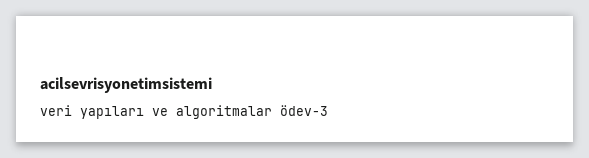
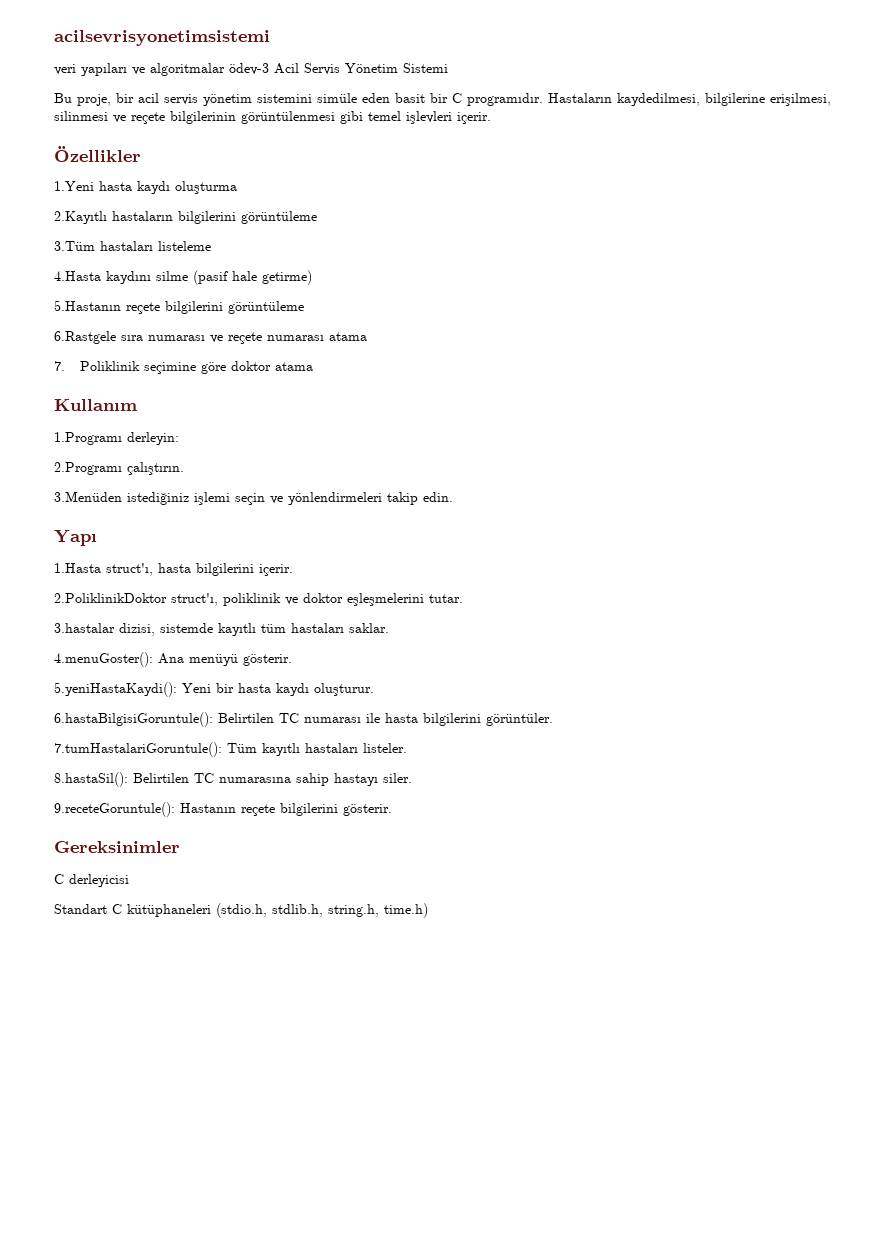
(328, 110) none -> [274,63,448,75] [54,93,831,106] [54,111,491,124] [54,146,141,162] [54,181,237,194] [54,211,317,224] [54,241,211,251] [54,270,312,285] [54,300,304,314] [54,331,367,344] [54,361,313,374] [54,399,137,411] [54,432,179,445] [54,462,184,475] [54,491,453,505] [54,530,97,546] [54,563,293,576] [54,593,463,606] [54,623,389,636] [54,652,292,667] [54,682,374,697] [54,712,553,727] [54,742,407,757] [54,772,412,787] [54,802,392,817] [54,841,180,853] [54,874,129,887] [54,903,428,918] Acil Servis Yönetim Sistemi // Bu proje, bir acil servis yönetim sistemini simüle eden basit bir C programıdır. Hastaların kaydedilmesi, bilgilerine erişilmesi, silinmesi ve reçete bilgilerinin görüntülenmesi gibi temel işlevleri içerir. // Özellikler // 1.Yeni hasta kaydı oluşturma // 2.Kayıtlı hastaların bilgilerini görüntüleme // 3.Tüm hastaları listeleme // 4.Hasta kaydını silme (pasif hale getirme) // 5.Hastanın reçete bilgilerini görüntüleme // 6.Rastgele sıra numarası ve reçete numarası atama // 7. Poliklinik seçimine göre doktor atama // Kullanım // 1.Programı derleyin: // 2.Programı çalıştırın. // 3.Menüden istediğiniz işlemi seçin ve yönlendirmeleri takip edin. // Yapı // 1.Hasta struct'ı, hasta bilgilerini içerir. // 2.PoliklinikDoktor struct'ı, poliklinik ve doktor eşleşmelerini tutar. // 3.hastalar dizisi, sistemde kayıtlı tüm hastaları saklar. // 4.menuGoster(): Ana menüyü gösterir. // 5.yeniHastaKaydi(): Yeni bir hasta kaydı oluşturur. // 6.hastaBilgisiGoruntule(): Belirtilen TC numarası ile hasta bilgilerini görüntüler. // 7.tumHastalariGoruntule(): Tüm kayıtlı hastaları listeler. // 8.hastaSil(): Belirtilen TC numarasına sahip hastayı siler. // 9.receteGoruntule(): Hastanın reçete bilgilerini gösterir. // Gereksinimler // C derleyicisi // Standart C kütüphaneleri (stdio.h, stdlib.h, string.h, time.h)

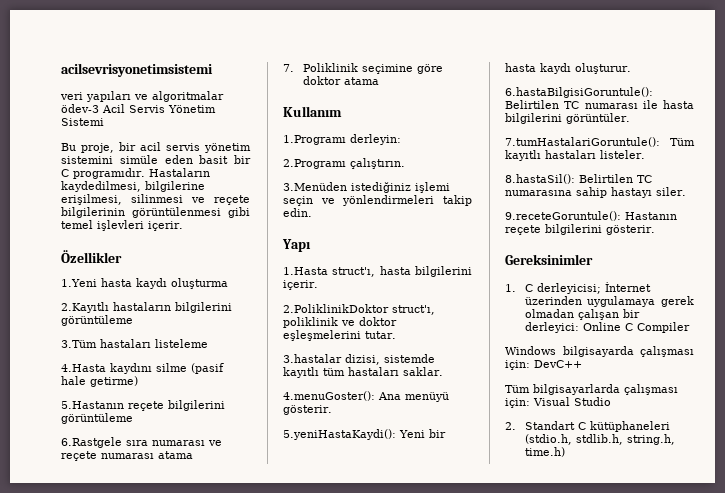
[54,874,129,887] C derleyicisi // -> [505,282,651,294] [524,296,694,307] [524,309,640,320] [524,322,690,333] [505,346,694,357] [505,360,582,370] [505,384,678,395] [505,397,611,408] [505,422,516,430] 1. C derleyicisi; İnternet üzerinden uygulamaya gerek olmadan çalışan bir derleyici: Online C Compiler // Windows bilgisayarda çalışması için: DevC++ // Tüm bilgisayarlarda çalışması için: Visual Studio // 2.

